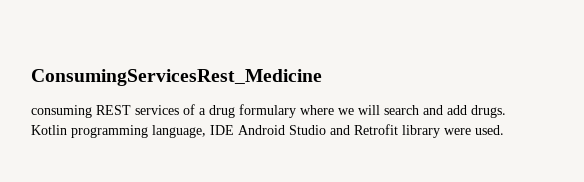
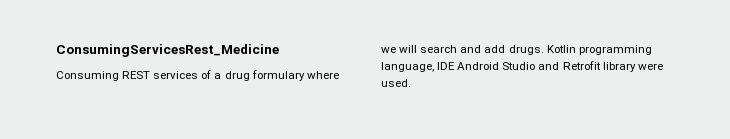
[31,105,92,118] consuming -> [56,71,119,81] Consuming

